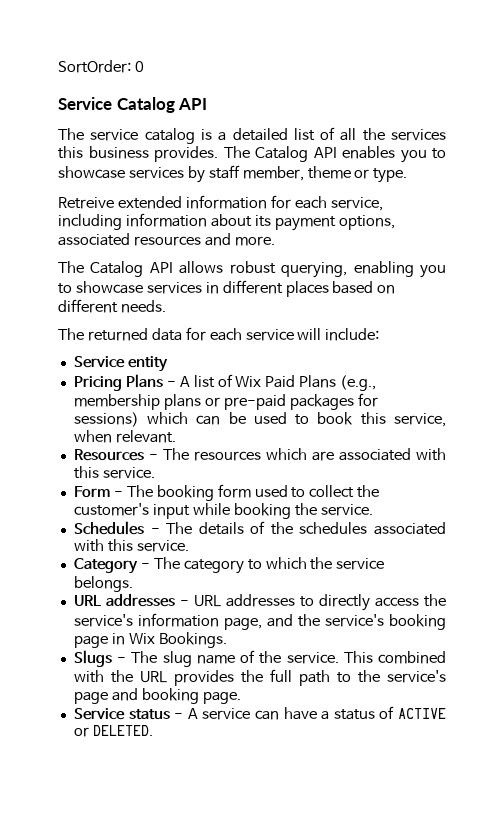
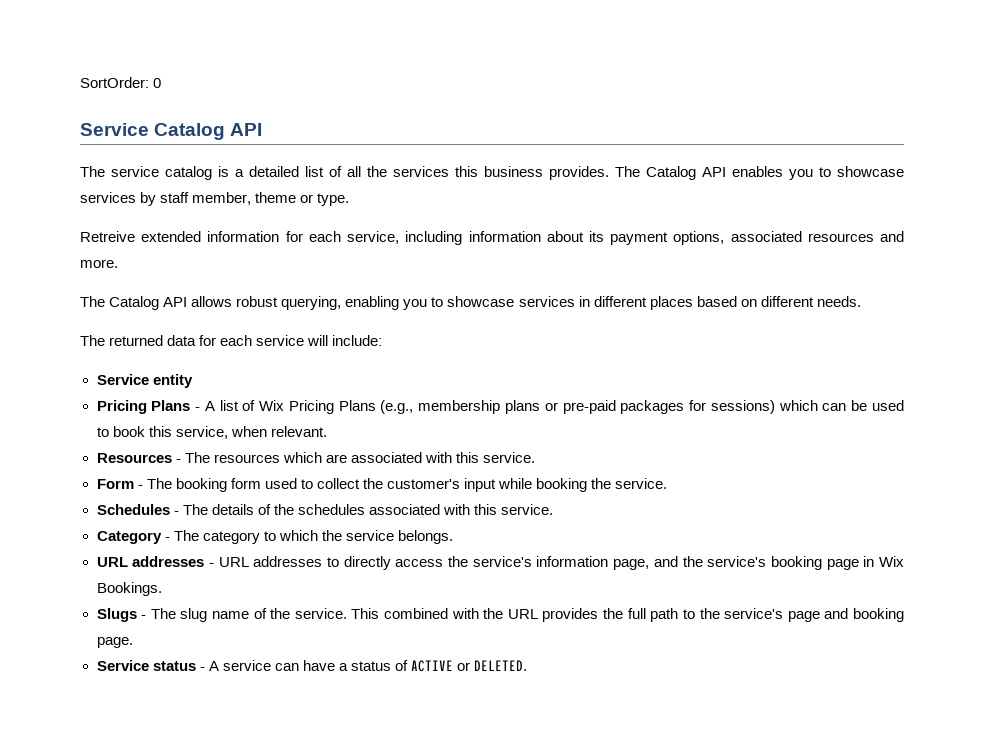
[265,375,296,388] Paid -> [288,400,334,414] Pricing

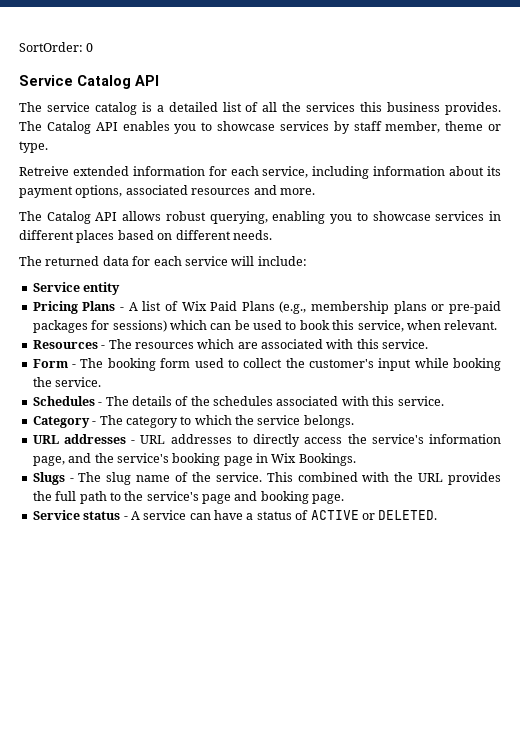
[288,400,334,414] Pricing -> [210,301,238,311] Paid

